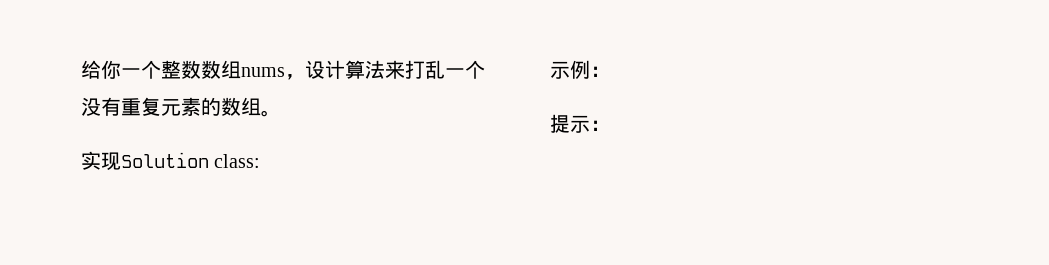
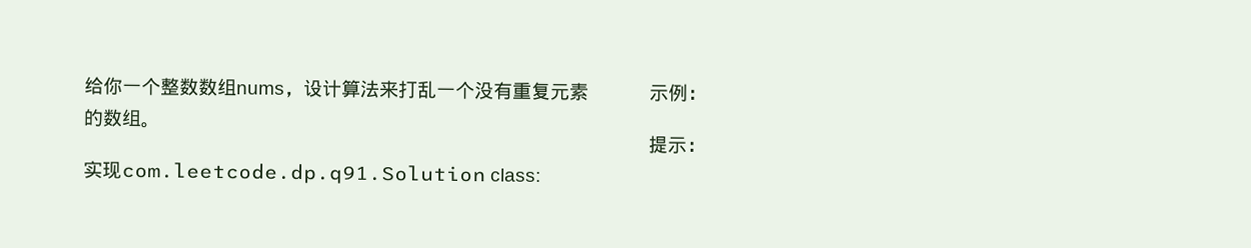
[121,152,209,168] Solution -> [121,161,486,186] com.leetcode.dp.q91.Solution

